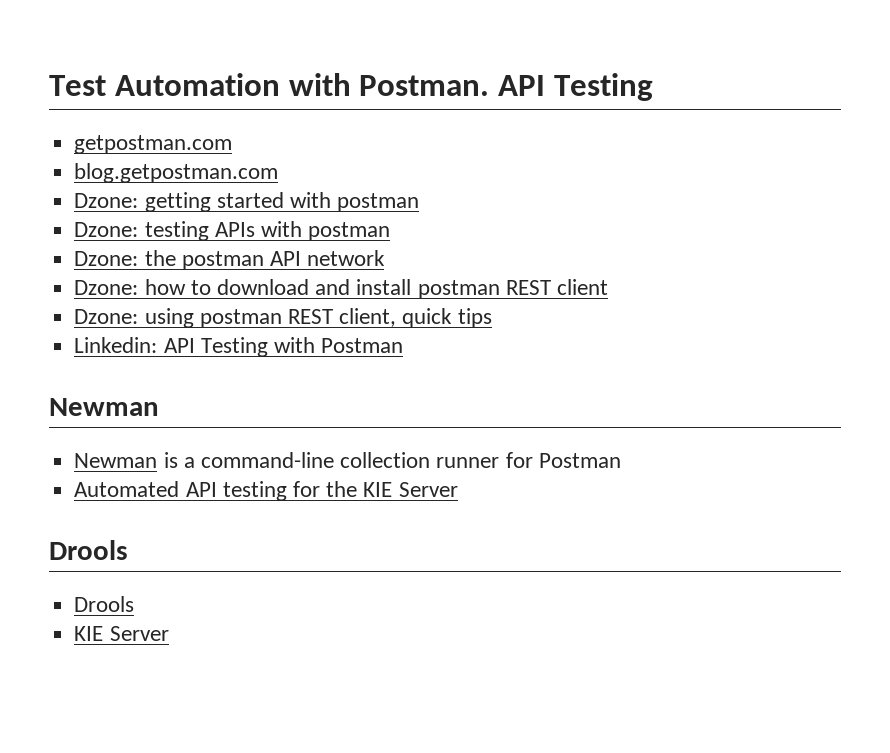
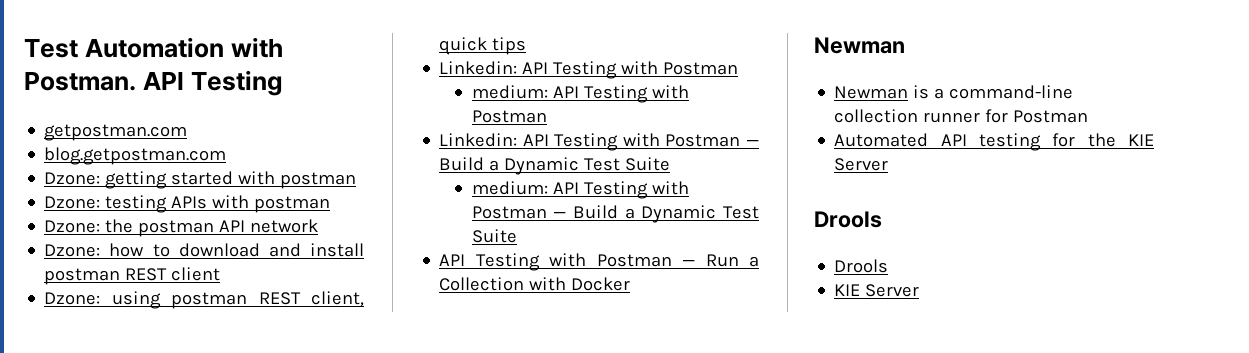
(404, 345) none -> [471,85,689,103] [471,110,547,123] [439,133,759,151] [439,157,671,175] [471,181,689,199] [471,205,759,223] [471,229,517,243] [439,253,759,271] [439,277,631,291] // medium: API Testing with Postman // Linkedin: API Testing with Postman — Build a Dynamic Test Suite // medium: API Testing with Postman — Build a Dynamic Test Suite // API Testing with Postman — Run a Collection with Docker

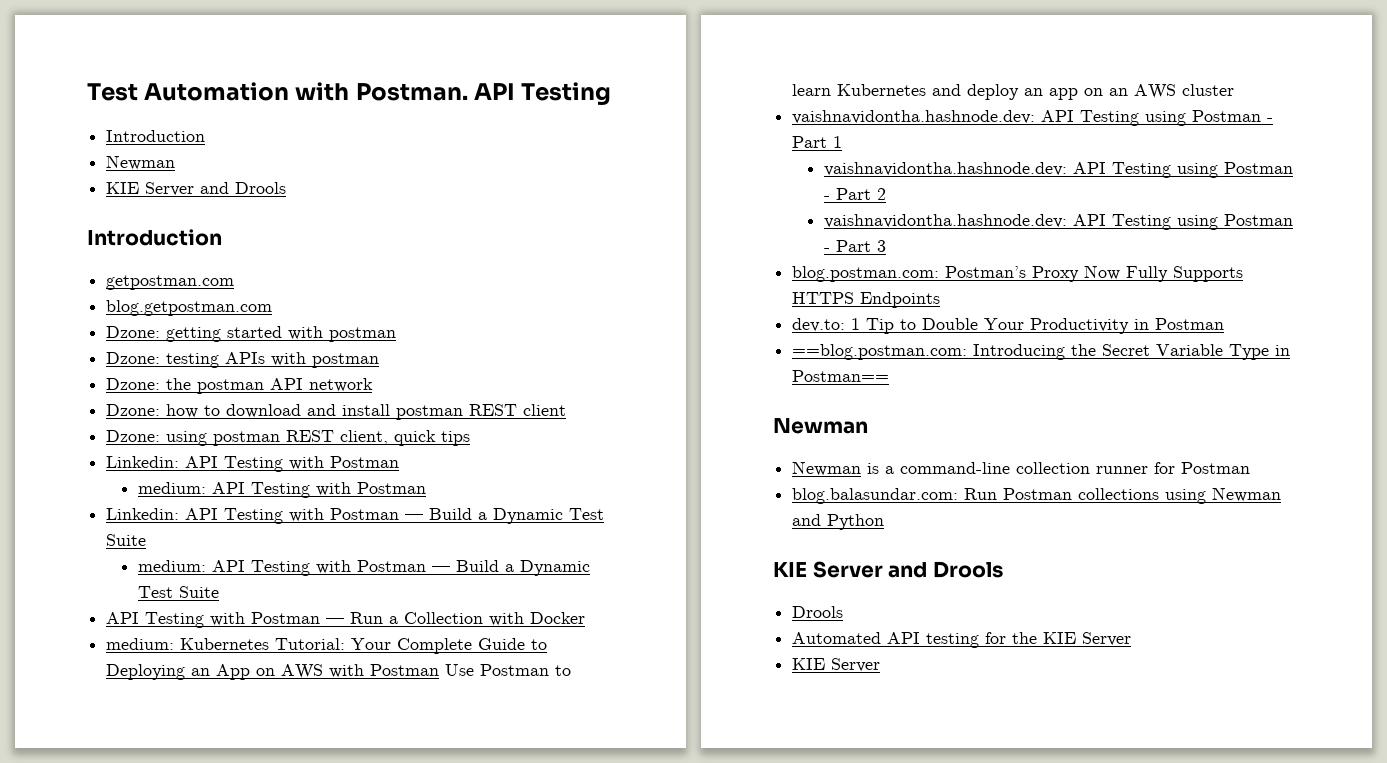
(283, 83) none -> [106,130,206,142] [106,155,176,170] [106,182,287,196] [87,229,222,246] // Introduction // Newman // KIE Server and Drools // Introduction
(631, 284) none -> [106,638,548,654] [106,664,572,680] [792,84,1235,100] [792,110,1274,126] [792,136,843,148] [823,162,1293,178] [823,188,886,200] [823,214,1293,230] [823,240,886,252] [792,265,1244,282] [792,292,941,308] [792,318,1225,334] [792,344,1291,360] [792,370,890,382] // medium: Kubernetes Tutorial: Your Complete Guide to Deploying an App on AWS with Postman Use Postman to learn Kubernetes and deploy an app on an AWS cluster // vaishnavidontha.hashnode.dev: API Testing using Postman - Part 1 // vaishnavidontha.hashnode.dev: API Testing using Postman - Part 2 // vaishnavidontha.hashnode.dev: API Testing using Postman - Part 3 // blog.postman.com: Postman’s Proxy Now Fully Supports HTTPS Endpoints // dev.to: 1 Tip to Double Your Productivity in Postman // ==blog.postman.com: Introducing the Secret Variable Type in Postman==
(1089, 116) none -> [792,487,1282,504] [792,514,885,530] [773,561,1003,578] [792,606,844,618] // blog.balasundar.com: Run Postman collections using Newman and Python // KIE Server and Drools // Drools
[814,211,882,228] [834,259,889,273] // Drools // Drools -> (1132, 639) none

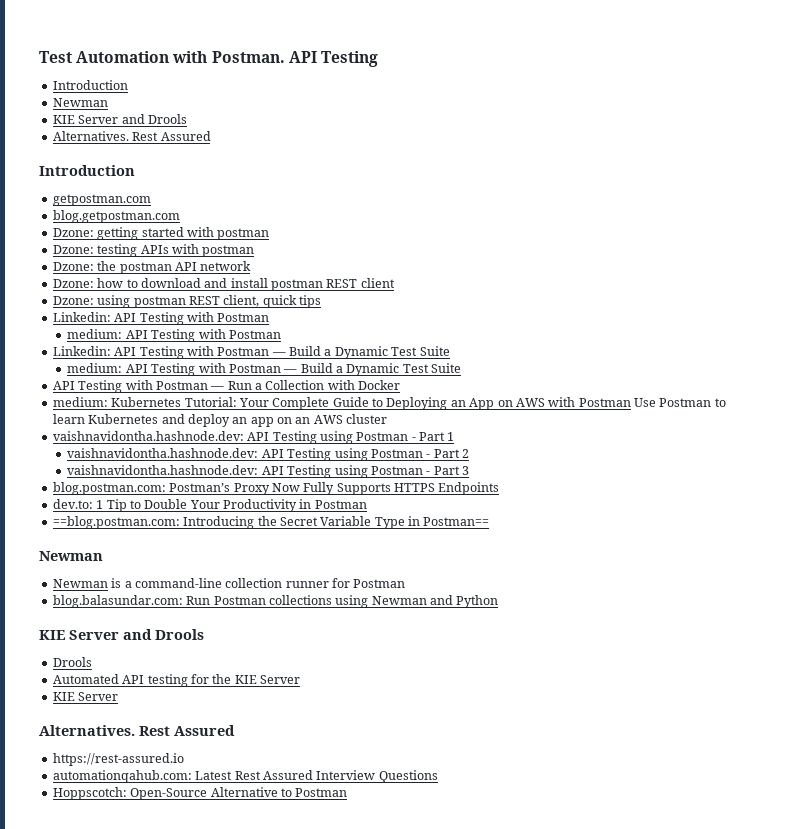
(287, 188) none -> [52,131,211,141] // Alternatives. Rest Assured
(881, 665) none -> [39,725,235,736] [52,753,184,766] [52,770,438,783] [52,787,348,800] // Alternatives. Rest Assured // https://rest-assured.io // automationqahub.com: Latest Rest Assured Interview Questions // Hoppscotch: Open-Source Alternative to Postman

